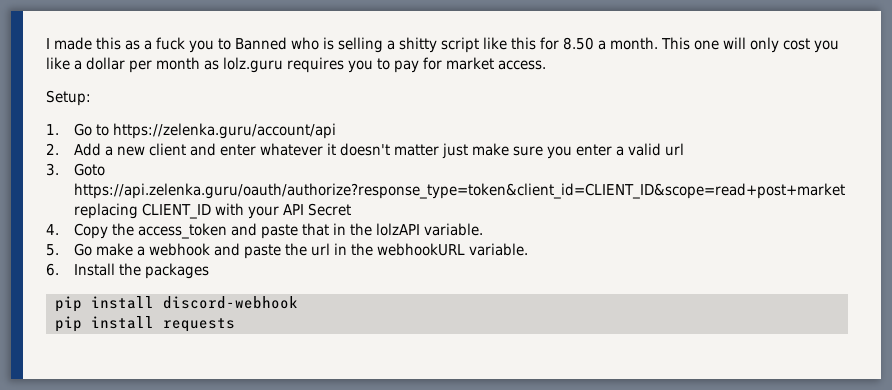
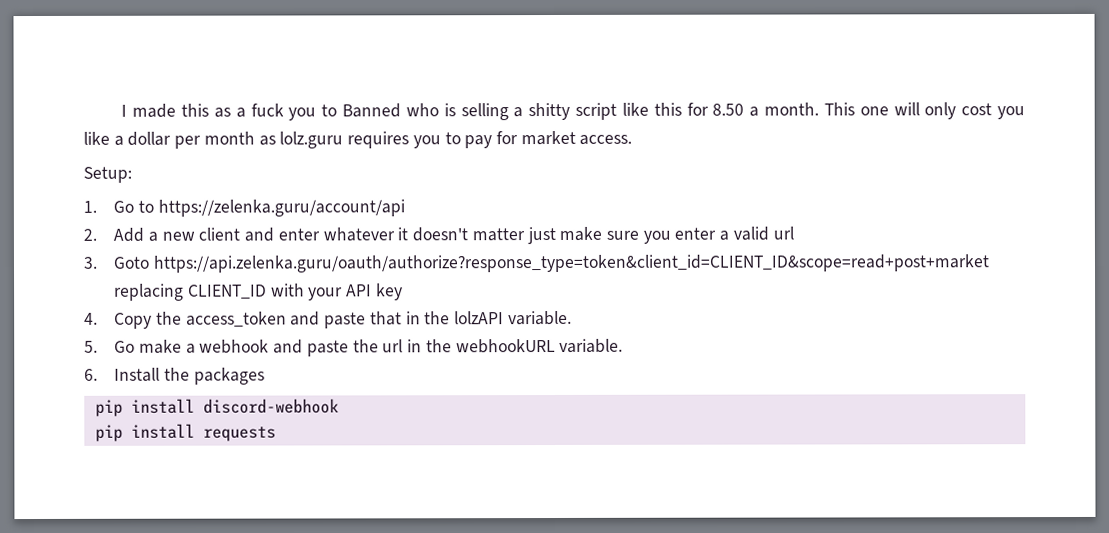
[308,203,352,216] Secret -> [375,283,403,301] key

